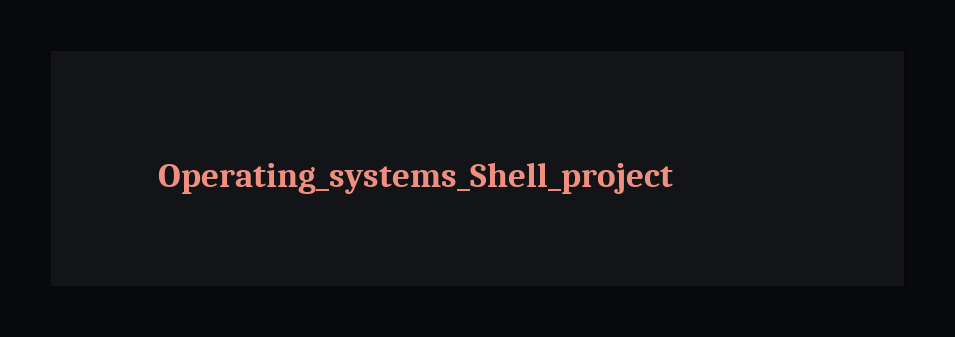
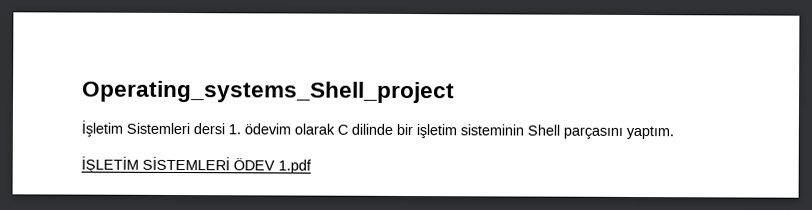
(673, 178) none -> [81,120,674,140] [81,156,312,174] // İşletim Sistemleri dersi 1. ödevim olarak C dilinde bir işletim sisteminin Shell parçasını yaptım. // İŞLETİM SİSTEMLERİ ÖDEV 1.pdf

